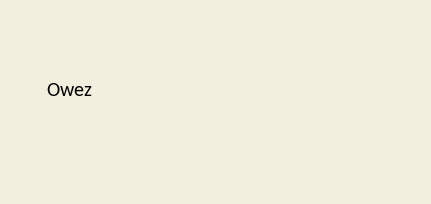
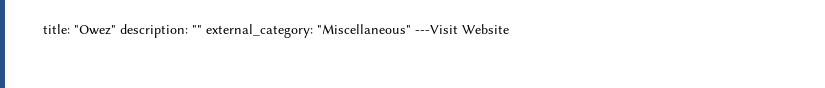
[47,83,92,96] Owez -> [43,24,509,38] title: "Owez" description: "" external_category: "Miscellaneous" ---Visit Website

